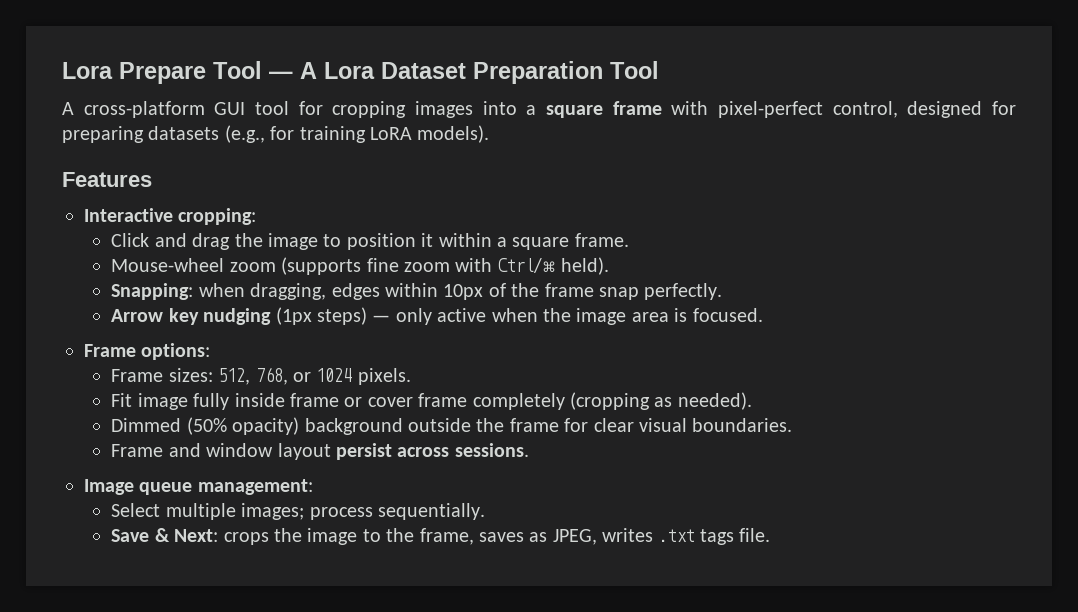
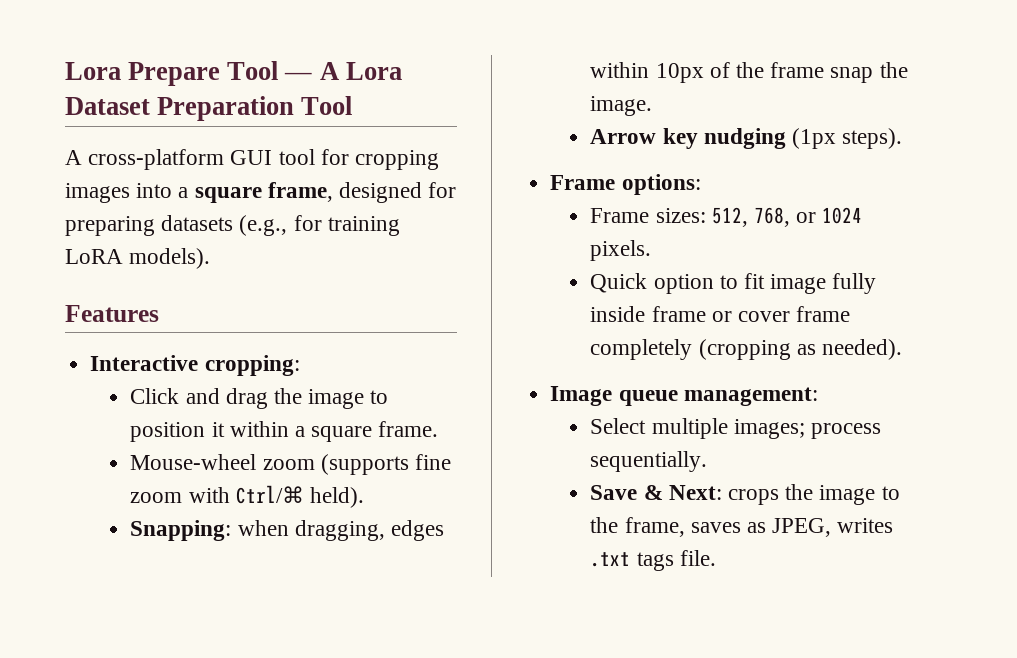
[612,101,898,118] frame with pixel-perfect control, -> [267,182,333,202] frame,
[644,283,723,300] perfectly. -> [879,62,908,78] [590,96,653,116] the image.
[316,307,763,325] steps) — only active when the image area is focused. -> [842,128,903,149] steps).
[111,393,133,407] Fit -> [590,273,765,294] Quick option to fit
[111,417,793,435] [111,443,529,460] // Dimmed (50% opacity) background outside the frame for clear visual boundaries. // Frame and window layout persist across sessions. -> (902, 349) none

